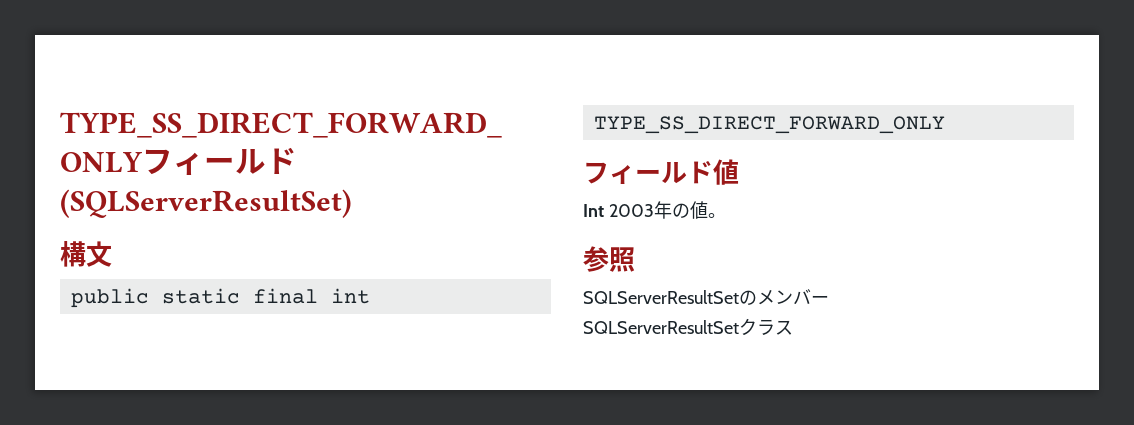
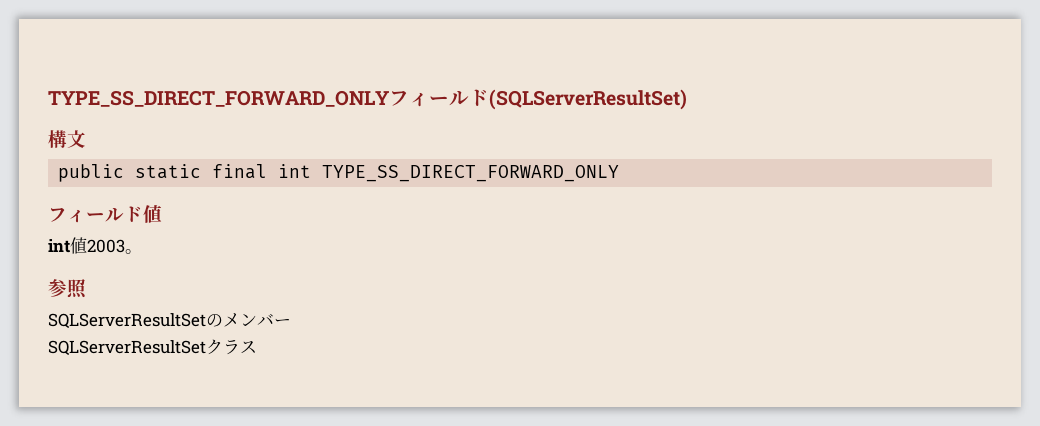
[583,201,708,219] Int 2003年の値 -> [48,237,125,254] int値2003

